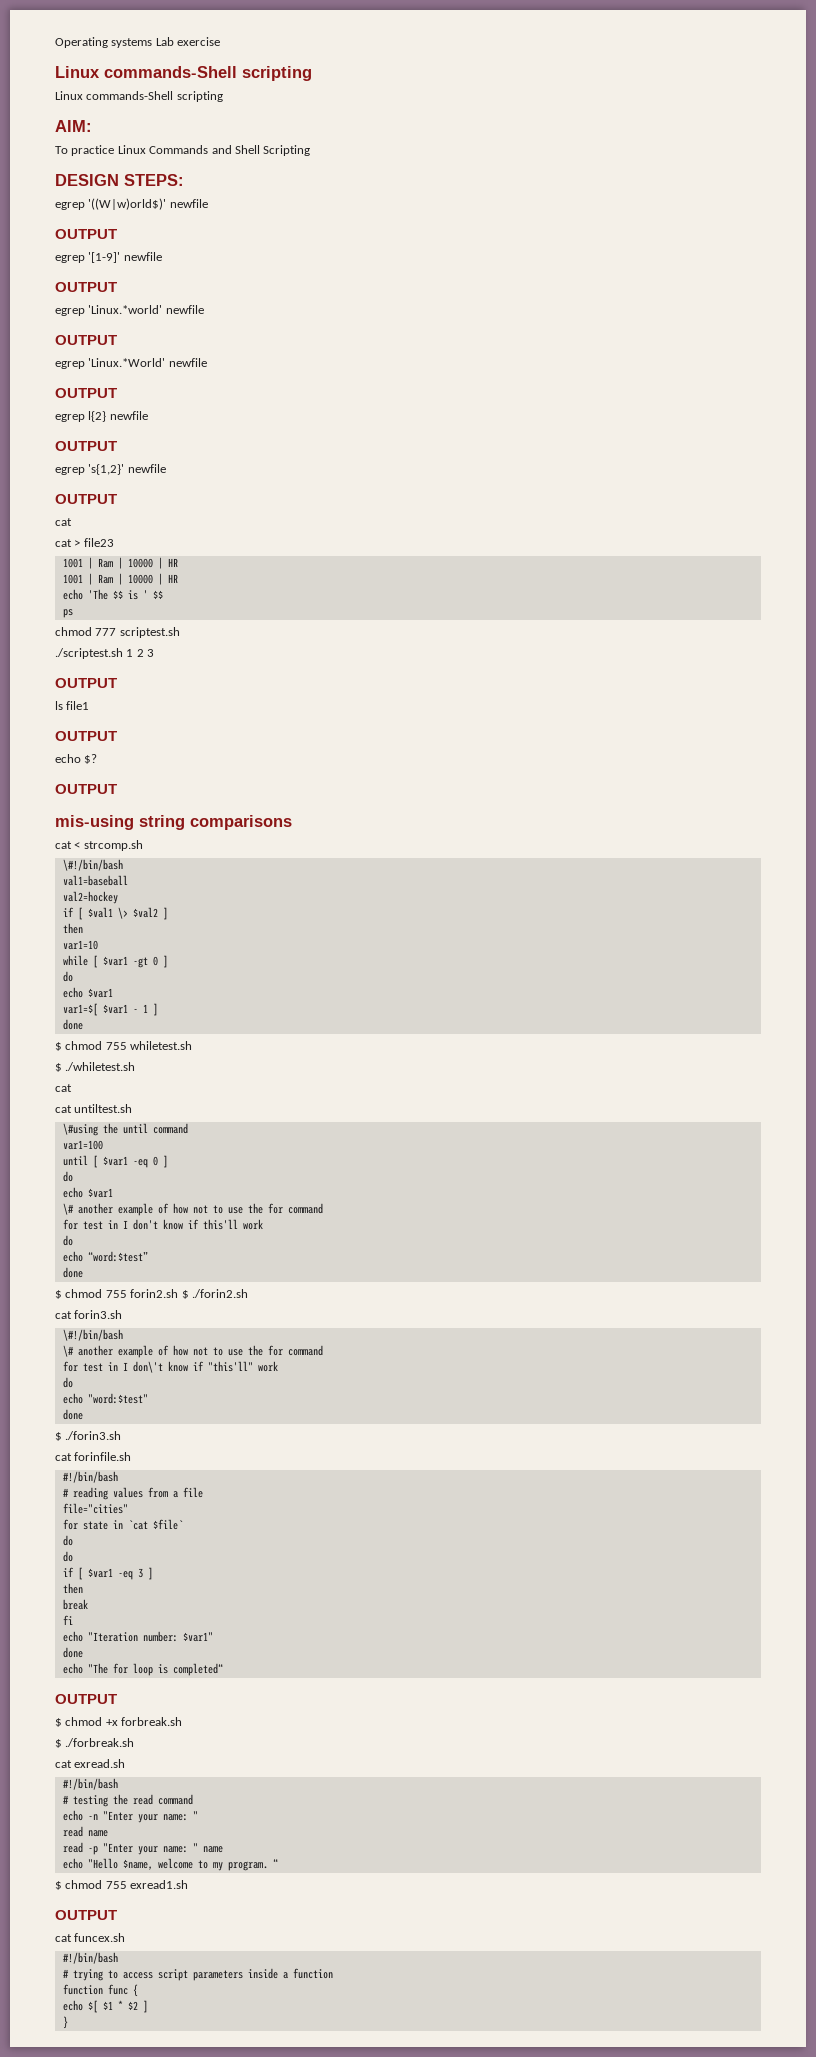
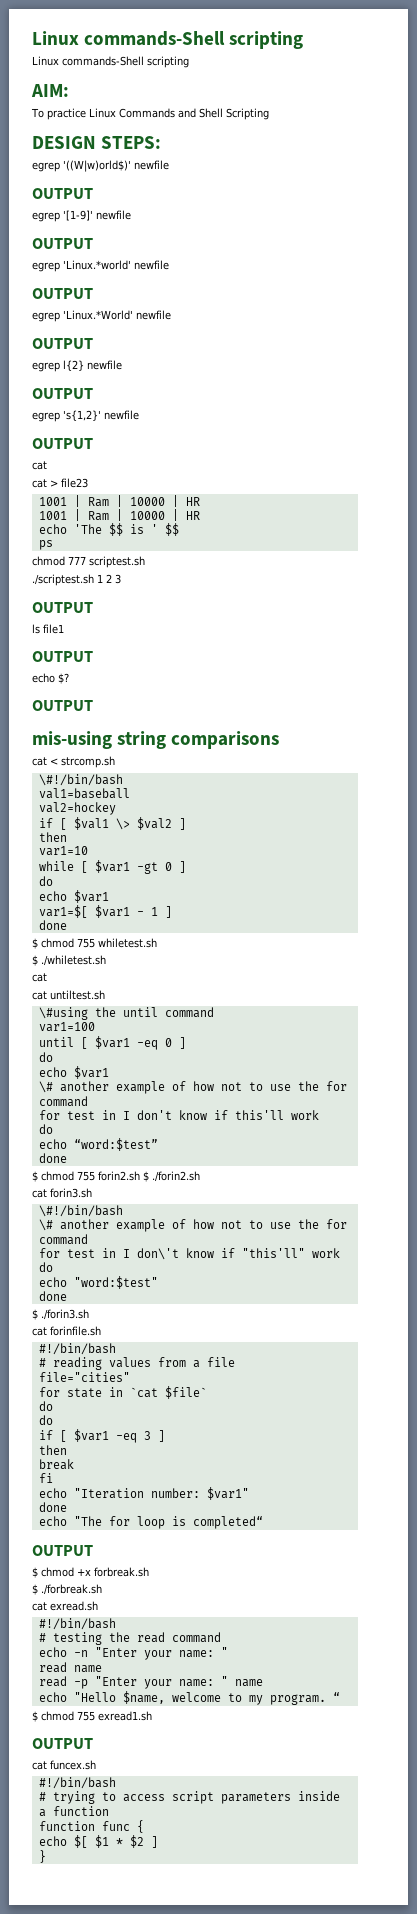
[55,37,221,48] Operating systems Lab exercise // -> (32, 38) none

